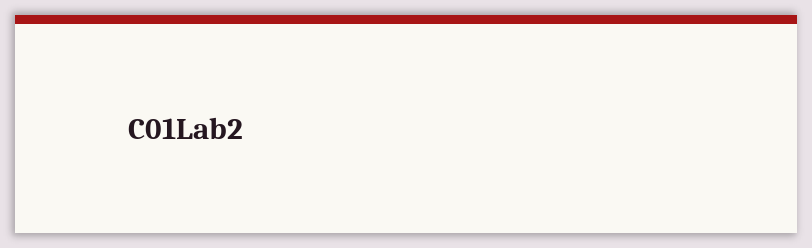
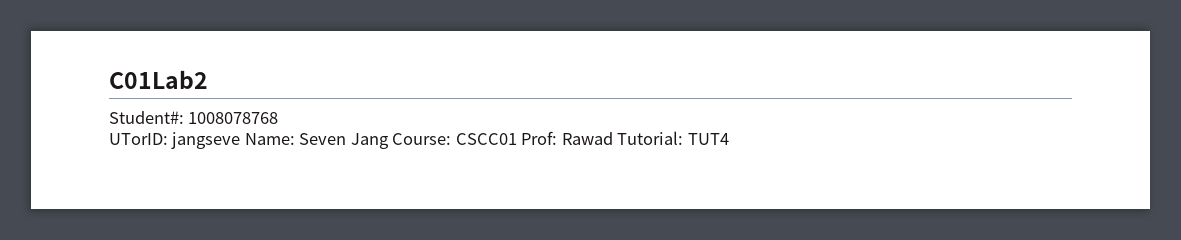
(243, 128) none -> [109,111,279,124] [109,131,729,149] // Student#: 1008078768 // UTorID: jangseve Name: Seven Jang Course: CSCC01 Prof: Rawad Tutorial: TUT4

